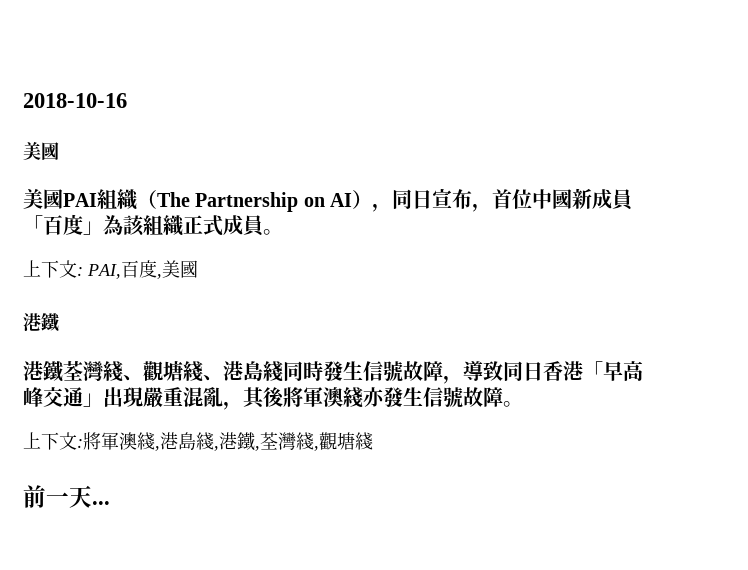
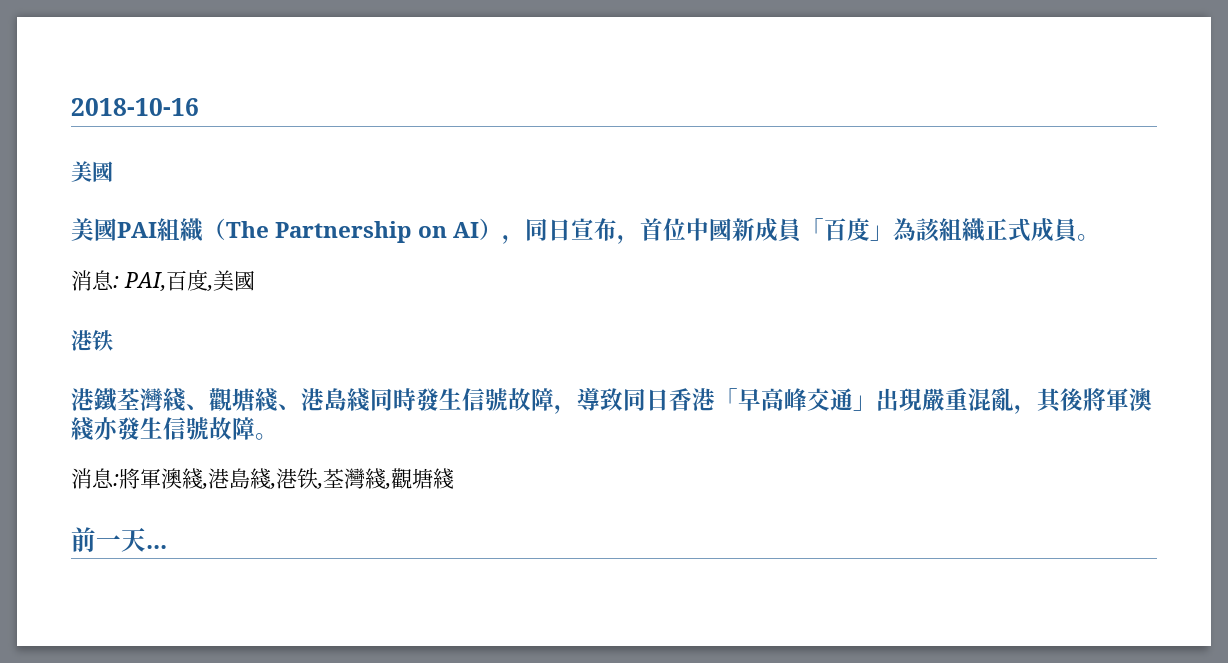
[23,260,77,278] 上下文 -> [71,270,114,291] 消息
[41,313,59,332] 鐵 -> [92,330,113,351] 铁
[23,432,77,450] 上下文 -> [71,468,114,489] 消息
[237,432,255,451] 鐵 -> [297,468,318,489] 铁

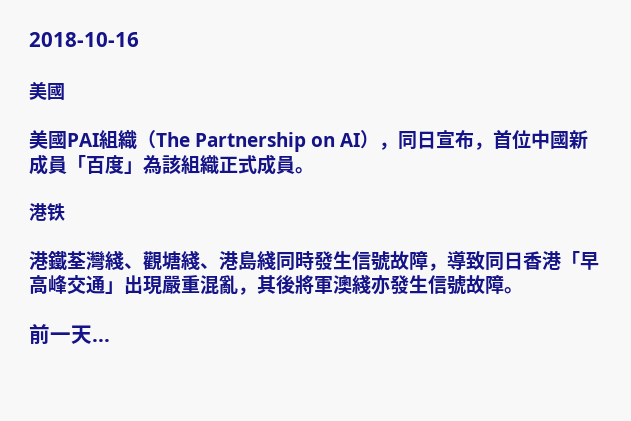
[71,269,255,291] // 消息: PAI,百度,美國 -> (314, 170) none
[71,468,454,489] // 消息:將軍澳綫,港島綫,港铁,荃灣綫,觀塘綫 -> (523, 290) none

